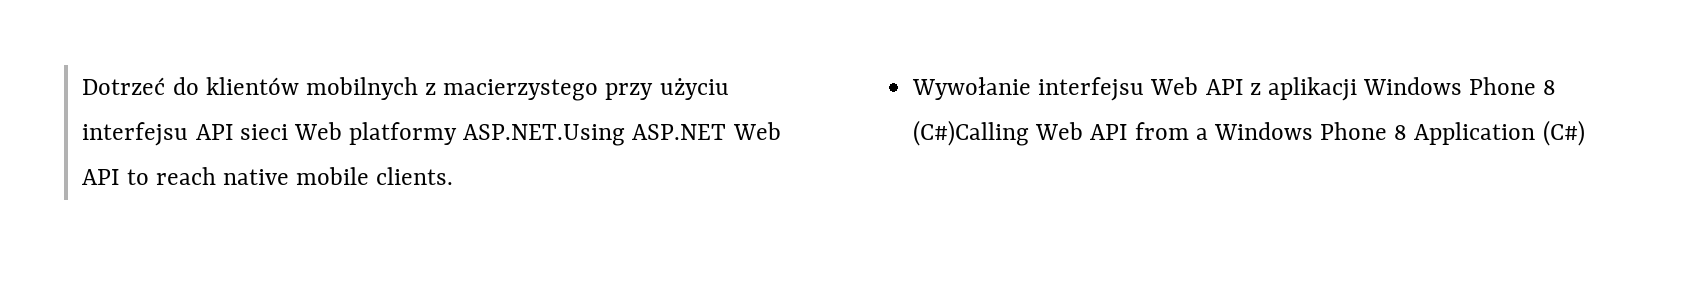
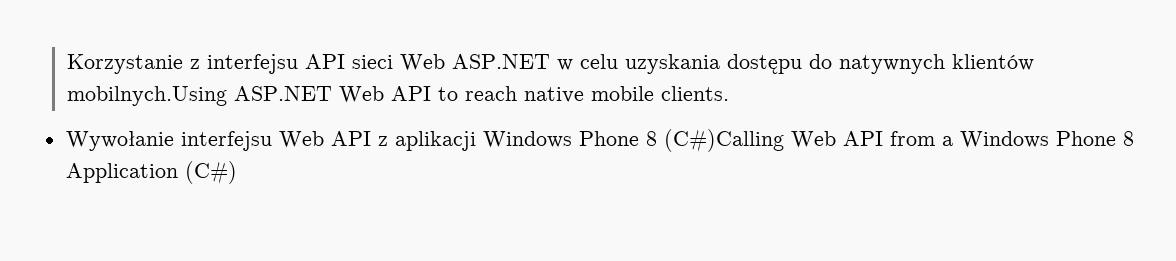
[82,77,729,101] [82,122,626,146] Dotrzeć do klientów mobilnych z macierzystego przy użyciu interfejsu API sieci Web platformy ASP.NET.Using -> [66,54,1034,74] [66,86,227,106] Korzystanie z interfejsu API sieci Web ASP.NET w celu uzyskania dostępu do natywnych klientów mobilnych.Using

